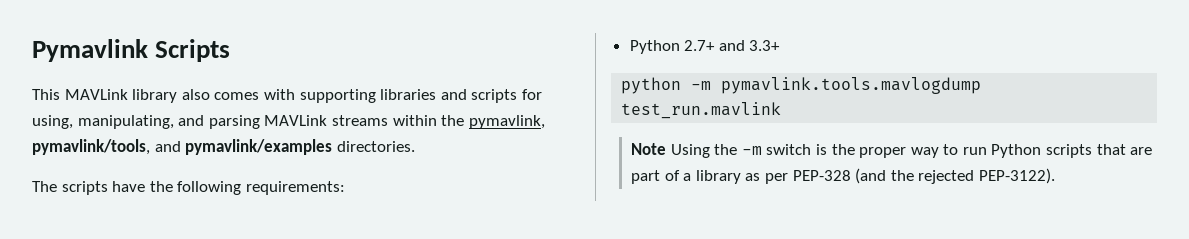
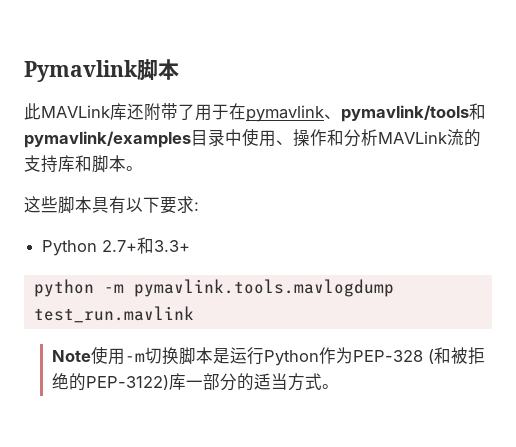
[155,39,231,62] [32,89,542,103] [32,115,545,129] [32,139,415,155] [32,181,345,195] Scripts // This MAVLink library also comes with supporting libraries and scripts for using, manipulating, and parsing MAVLink streams within the pymavlink, pymavlink/tools, and pymavlink/examples directories. // The scripts have the following requirements: -> [137,59,179,81] [24,103,486,122] [24,129,481,148] [24,155,143,173] [24,196,199,214] 脚本 // 此MAVLink库还附带了用于在pymavlink、pymavlink/tools和pymavlink/examples目录中使用、操作和分析MAVLink流的支持库和脚本。 // 这些脚本具有以下要求:
[718,40,745,51] and -> [137,237,155,254] 和
[670,144,1153,158] [630,168,1055,184] Using the -m switch is the proper way to run Python scripts that are part of a library as per PEP-328 (and the rejected PEP-3122). -> [90,347,485,366] [51,373,339,391] 使用-m切换脚本是运行Python作为PEP-328 (和被拒绝的PEP-3122)库一部分的适当方式。

